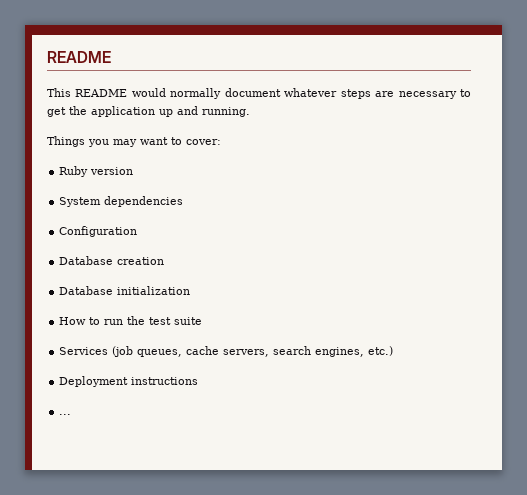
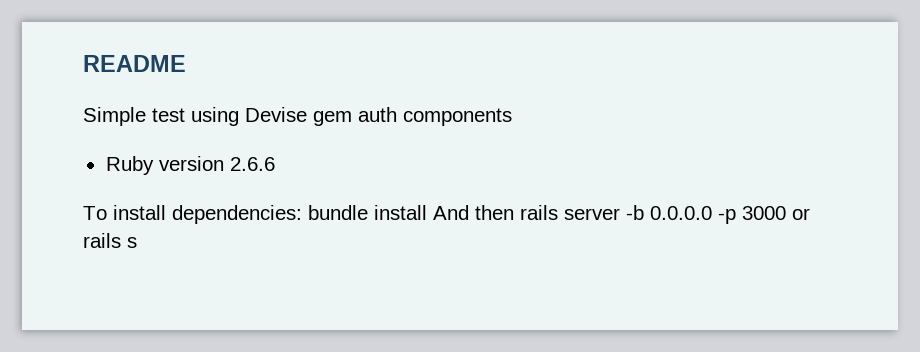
[47,88,472,99] [47,106,250,117] [47,136,221,147] [59,166,134,177] [59,196,184,207] [59,226,138,237] [59,256,165,265] [59,286,191,295] [59,316,203,325] [59,346,394,357] [59,376,199,387] [59,414,72,415] This README would normally document whatever steps are necessary to get the application up and running. // Things you may want to cover: // Ruby version // System dependencies // Configuration // Database creation // Database initialization // How to run the test suite // Services (job queues, cache servers, search engines, etc.) // Deployment instructions // ... -> [83,107,512,126] [105,156,275,175] [83,205,810,224] [83,233,137,248] Simple test using Devise gem auth components // Ruby version 2.6.6 // To install dependencies: bundle install And then rails server -b 0.0.0.0 -p 3000 or rails s

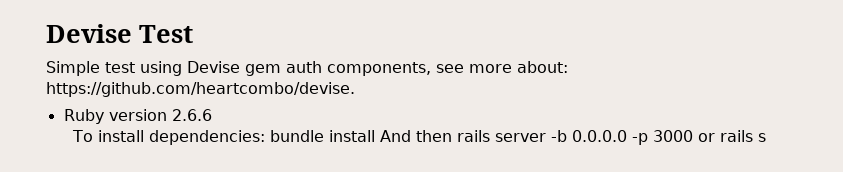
[83,55,186,72] README -> [46,24,193,43] Devise Test
[403,108,512,126] components -> [327,61,568,76] [46,82,355,97] components, see more about: https://github.com/heartcombo/devise.

